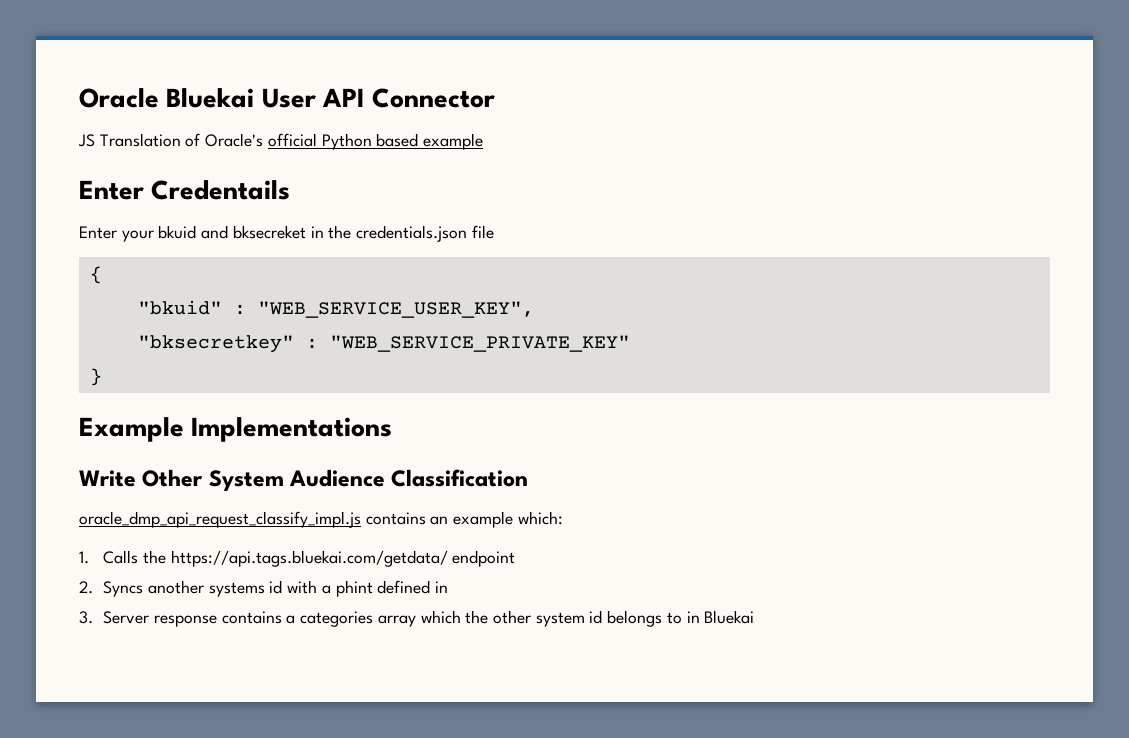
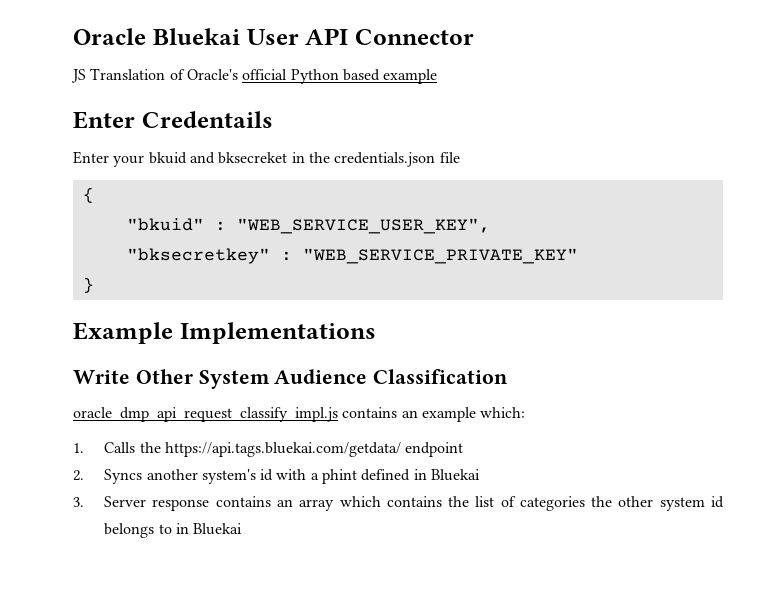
[208,582,265,597] systems -> [201,469,256,484] system's
(449, 587) none -> [431,469,481,481] Bluekai
[286,610,461,627] a categories array which -> [276,496,585,511] an array which contains the list of categories

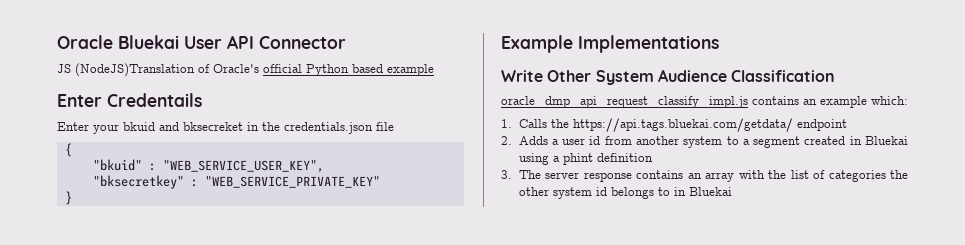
[90,68,166,80] Translation -> [75,63,195,77] (NodeJS)Translation
[104,469,481,484] Syncs another system's id with a phint defined in Bluekai -> [518,136,908,148] [518,153,653,165] Adds a user id from another system to a segment created in Bluekai using a phint definition
[104,496,147,507] Server -> [518,170,579,179] The server
[339,496,442,507] which contains -> [738,170,765,179] with

